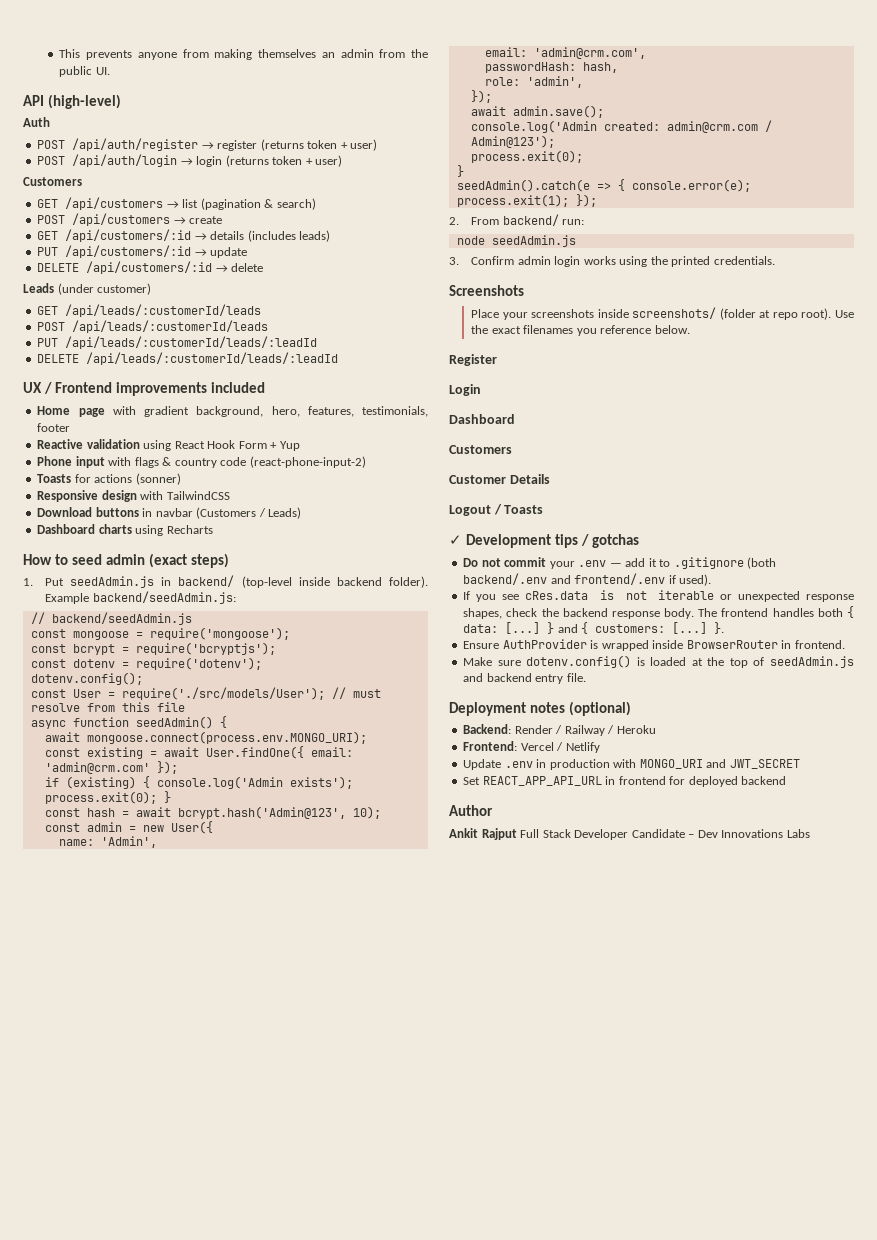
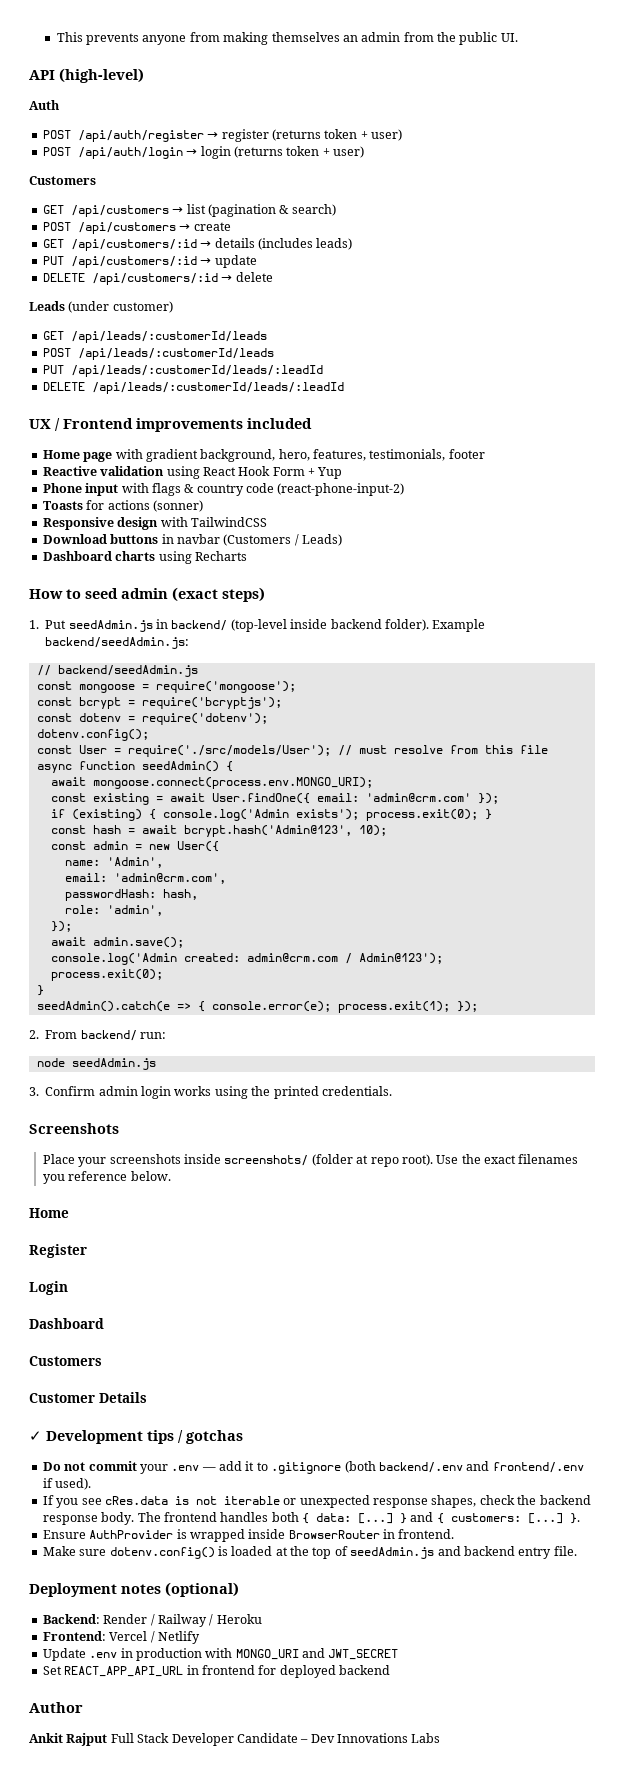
(690, 329) none -> [29,1208,69,1218] // Home
[449,504,544,516] // Logout / Toasts -> (147, 1397) none

